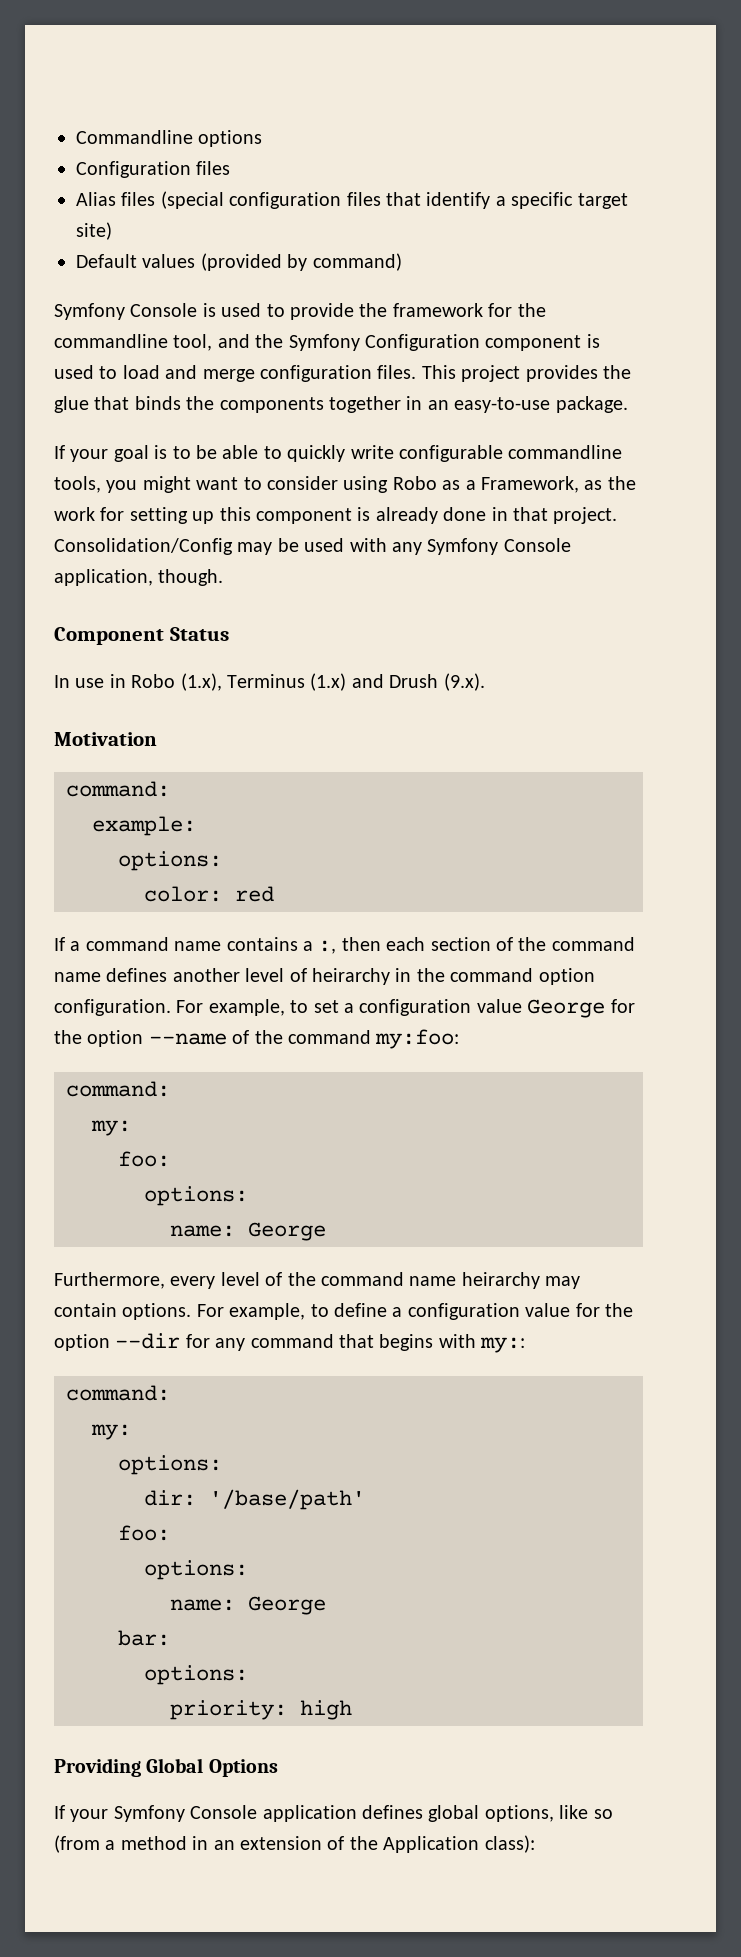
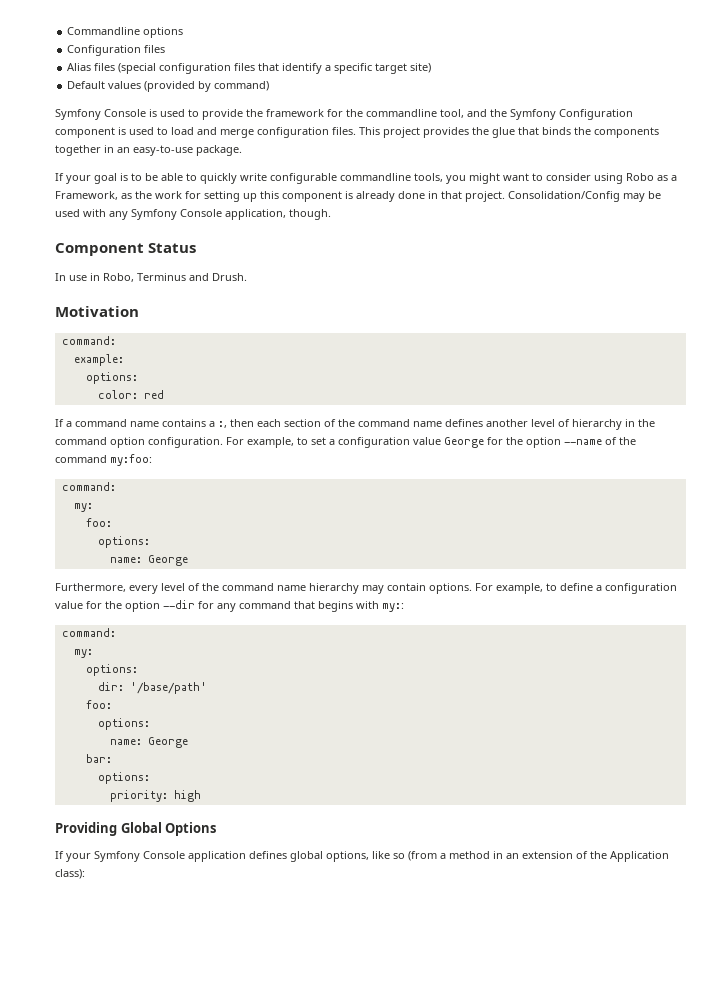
[131,673,485,691] Robo (1.x), Terminus (1.x) and Drush (9.x). -> [103,273,247,282] Robo, Terminus and Drush.
[312,968,390,985] heirarchy -> [572,419,622,430] hierarchy
[461,1272,540,1289] heirarchy -> [309,583,359,594] hierarchy

